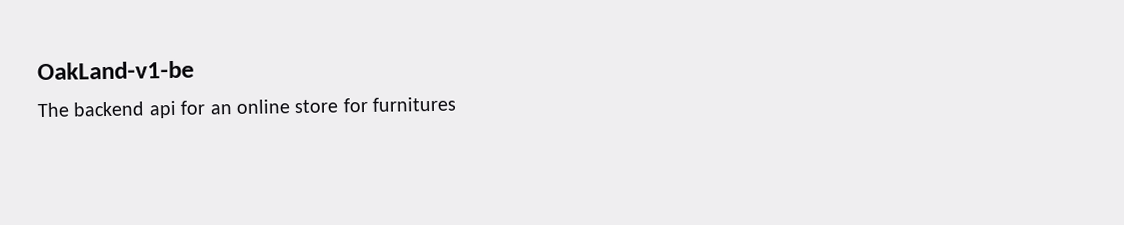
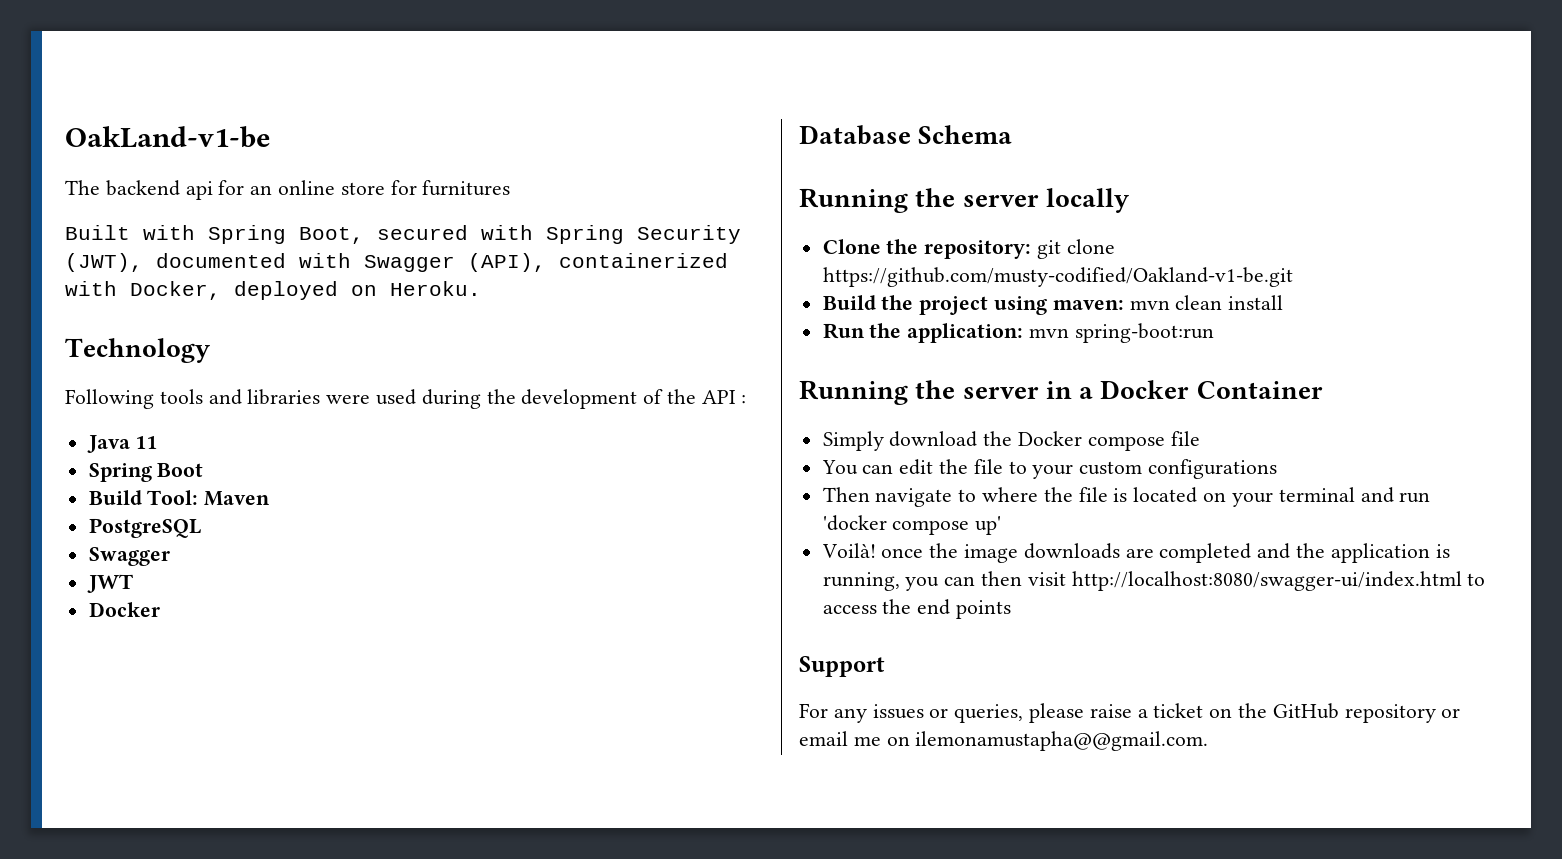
(457, 104) none -> [65,225,741,244] [65,253,728,272] [65,281,481,300] [65,338,210,363] [65,389,746,409] [86,435,158,453] [88,463,204,482] [88,490,271,506] [88,518,201,538] [88,547,170,566] [86,574,133,593] [88,602,160,617] [799,125,1013,145] [799,188,1129,213] [822,239,1115,259] [822,267,1293,287] [822,295,1284,315] [822,323,1214,343] [799,380,1323,405] [822,431,1200,451] [821,459,1278,479] [822,487,1431,507] [822,515,1002,535] [821,543,1450,563] [822,571,1486,591] [822,599,1012,619] [799,656,885,677] [799,703,1461,723] [799,731,1209,751] // Built with Spring Boot, secured with Spring Security (JWT), documented with Swagger (API), containerized with Docker, deployed on Heroku. // Technology // Following tools and libraries were used during the development of the API : // Java 11 // Spring Boot // Build Tool: Maven // PostgreSQL // Swagger // JWT // Docker // Database Schema // Running the server locally // Clone the repository: git clone https://github.com/musty-codified/Oakland-v1-be.git // Build the project using maven: mvn clean install // Run the application: mvn spring-boot:run // Running the server in a Docker Container // Simply download the Docker compose file // You can edit the file to your custom configurations // Then navigate to where the file is located on your terminal and run 'docker compose up' // Voilà! once the image downloads are completed and the application is running, you can then visit http://localhost:8080/swagger-ui/index.html to access the end points // Support // For any issues or queries, please raise a ticket on the GitHub repository or email me on ilemonamustapha@@gmail.com.

